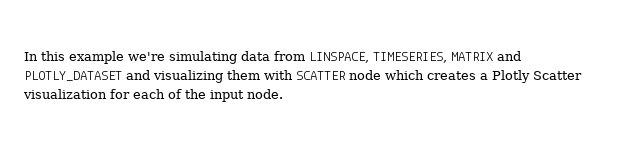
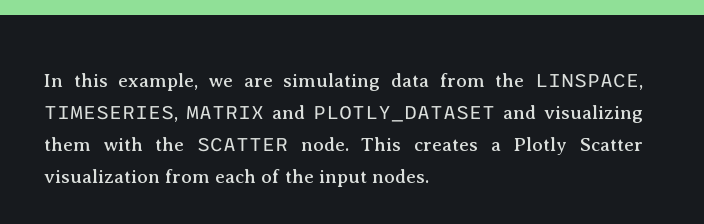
[69,51,165,64] example we're -> [118,73,273,91] example, we are
(305, 56) none -> [495,73,525,87] the
[296,70,424,80] SCATTER node which -> [155,137,402,152] the SCATTER node. This
[110,89,130,99] for -> [165,169,211,183] from
[247,89,283,99] node. -> [371,169,429,183] nodes.

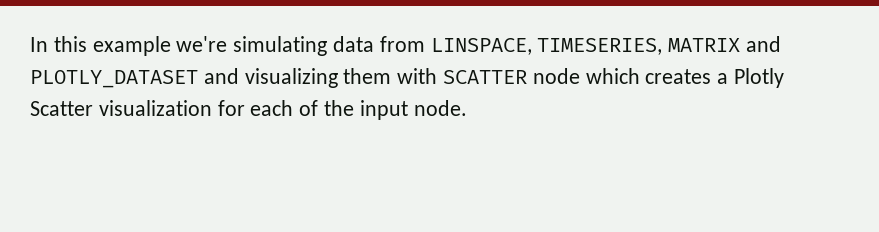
[118,73,273,91] example, we are -> [92,36,228,56] example we're
[495,73,525,87] the -> (425, 44) none
[155,137,402,152] the SCATTER node. This -> [443,68,640,84] SCATTER node which
[165,169,211,183] from -> [217,100,245,116] for
[371,169,429,183] nodes. -> [413,100,467,116] node.

